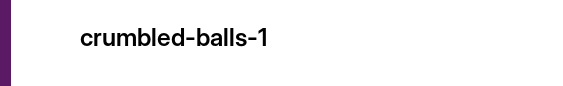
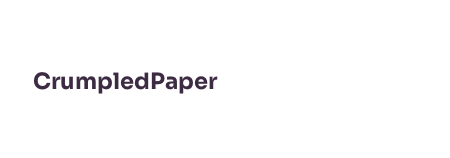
[80,28,267,47] crumbled-balls-1 -> [33,72,218,94] CrumpledPaper

